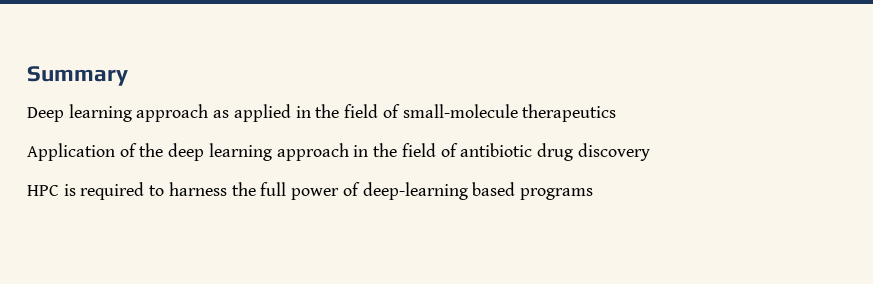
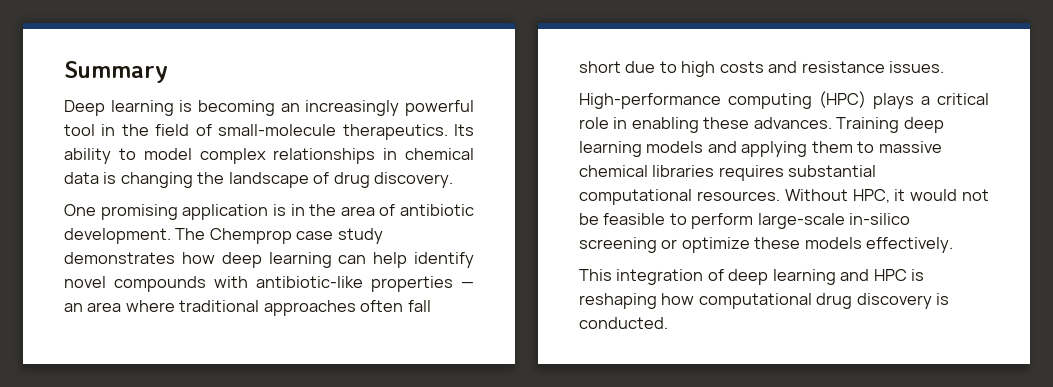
[136,104,291,122] approach as applied -> [179,100,474,116] [64,124,95,136] is becoming an increasingly powerful tool
[522,104,617,122] [27,143,650,161] [27,182,593,200] therapeutics // Application of the deep learning approach in the field of antibiotic drug discovery // HPC is required to harness the full power of deep-learning based programs -> [342,124,474,140] [64,148,474,164] [64,172,454,188] [64,204,474,220] [64,228,383,244] [64,252,474,268] [64,276,474,292] [64,300,431,316] [579,61,945,77] [579,91,989,109] [579,117,944,133] [579,141,942,157] [579,165,877,181] [579,189,989,205] [579,213,911,229] [579,237,954,253] [579,269,925,285] [579,293,950,309] [579,317,668,329] therapeutics. Its ability to model complex relationships in chemical data is changing the landscape of drug discovery. // One promising application is in the area of antibiotic development. The Chemprop case study demonstrates how deep learning can help identify novel compounds with antibiotic-like properties — an area where traditional approaches often fall short due to high costs and resistance issues. // High-performance computing (HPC) plays a critical role in enabling these advances. Training deep learning models and applying them to massive chemical libraries requires substantial computational resources. Without HPC, it would not be feasible to perform large-scale in-silico screening or optimize these models effectively. // This integration of deep learning and HPC is reshaping how computational drug discovery is conducted.

